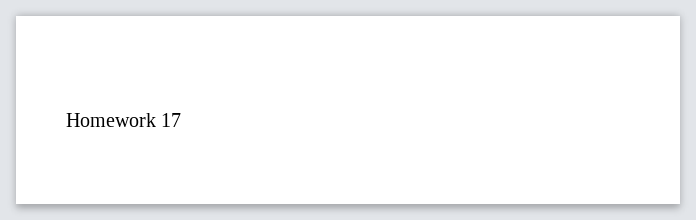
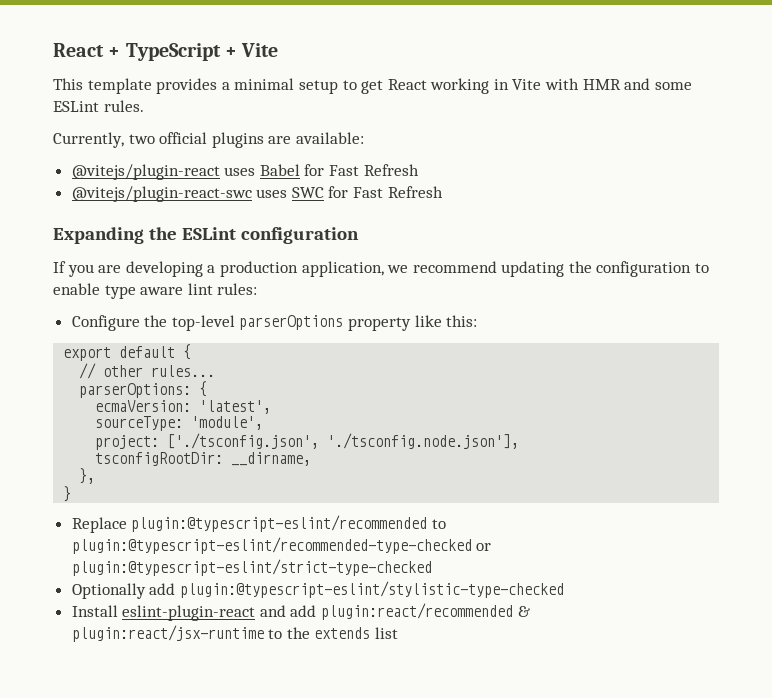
[66,113,182,127] Homework 17 -> [53,43,279,61] [53,78,692,94] [53,100,144,112] [53,132,364,148] [71,164,419,180] [71,186,443,202] [53,227,359,244] [53,261,710,277] [53,283,258,299] [71,315,478,331] [63,344,192,361] [79,363,216,379] [79,381,208,398] [95,400,272,414] [95,416,264,431] [95,433,520,450] [95,452,312,466] [79,468,96,484] [63,486,72,502] [71,515,446,533] [71,537,492,554] [71,559,432,576] [71,581,564,599] [71,603,530,621] [71,625,399,642] React + TypeScript + Vite // This template provides a minimal setup to get React working in Vite with HMR and some ESLint rules. // Currently, two official plugins are available: // @vitejs/plugin-react uses Babel for Fast Refresh // @vitejs/plugin-react-swc uses SWC for Fast Refresh // Expanding the ESLint configuration // If you are developing a production application, we recommend updating the configuration to enable type aware lint rules: // Configure the top-level parserOptions property like this: // export default { // // other rules... // parserOptions: { // ecmaVersion: 'latest', // sourceType: 'module', // project: ['./tsconfig.json', './tsconfig.node.json'], // tsconfigRootDir: __dirname, // }, // } // Replace plugin:@typescript-eslint/recommended to plugin:@typescript-eslint/recommended-type-checked or plugin:@typescript-eslint/strict-type-checked // Optionally add plugin:@typescript-eslint/stylistic-type-checked // Install eslint-plugin-react and add plugin:react/recommended & plugin:react/jsx-runtime to the extends list

